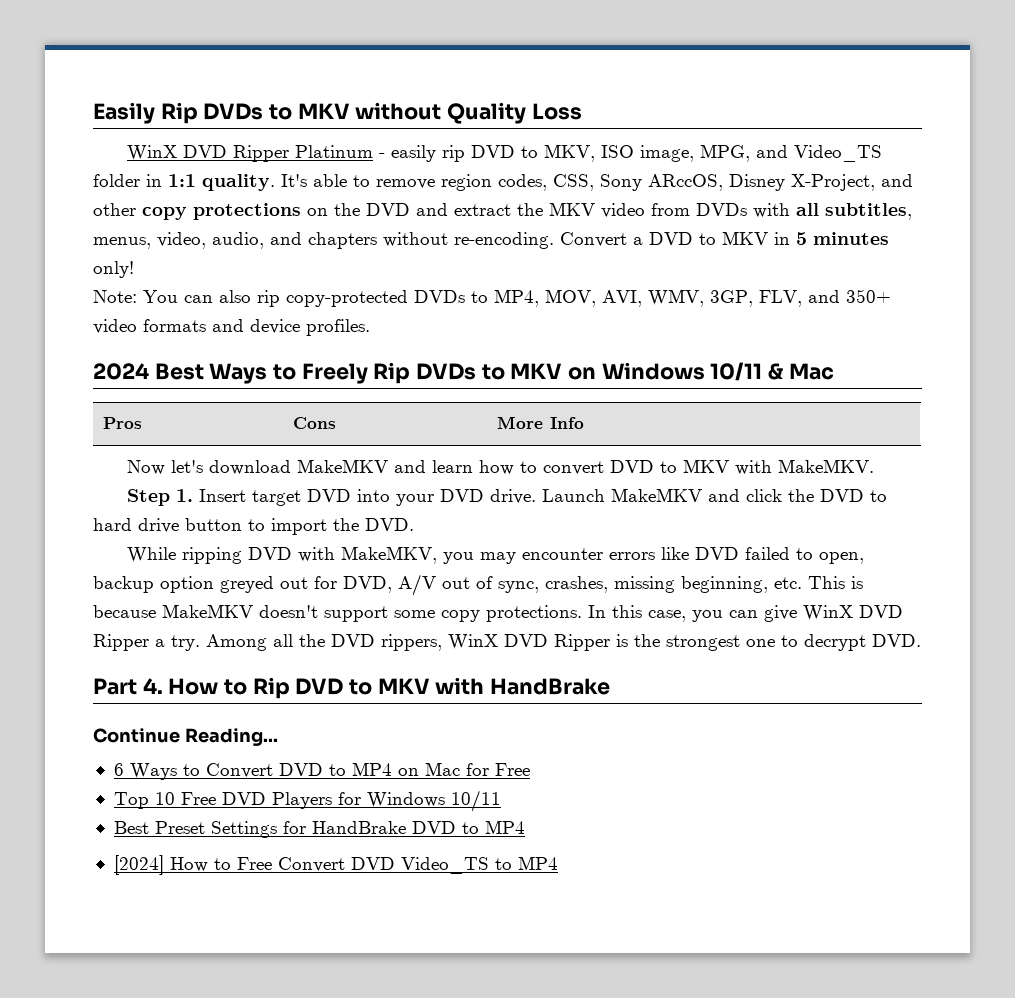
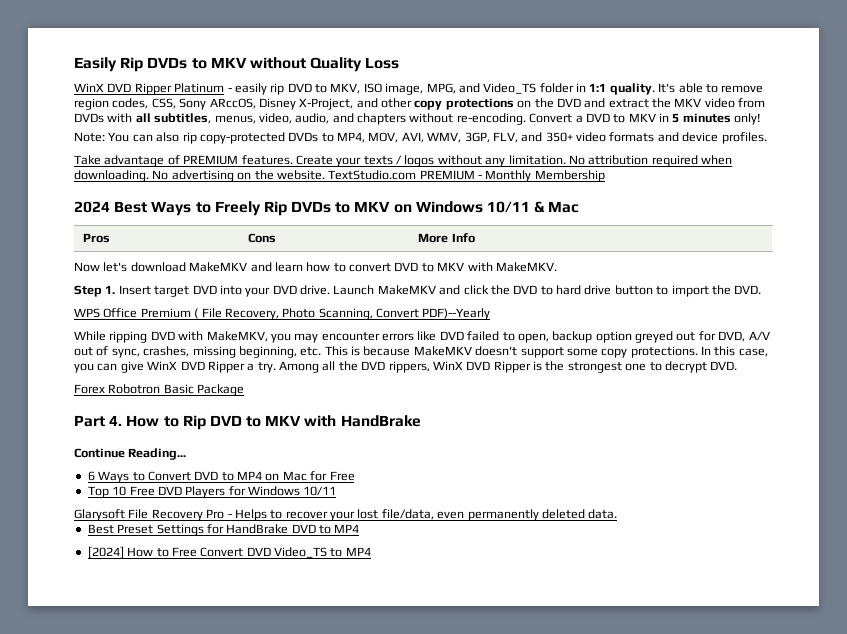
(370, 327) none -> [74,155,732,167] [74,170,605,182] // Take advantage of PREMIUM features. Create your texts / logos without any limitation. No attribution required when downloading. No advertising on the website. TextStudio.com PREMIUM - Monthly Membership
(414, 524) none -> [74,308,491,320] // WPS Office Premium ( File Recovery, Photo Scanning, Convert PDF)--Yearly
(921, 640) none -> [74,384,245,396] // Forex Robotron Basic Package
(501, 801) none -> [74,509,618,521] // Glarysoft File Recovery Pro - Helps to recover your lost file/data, even permanently deleted data.

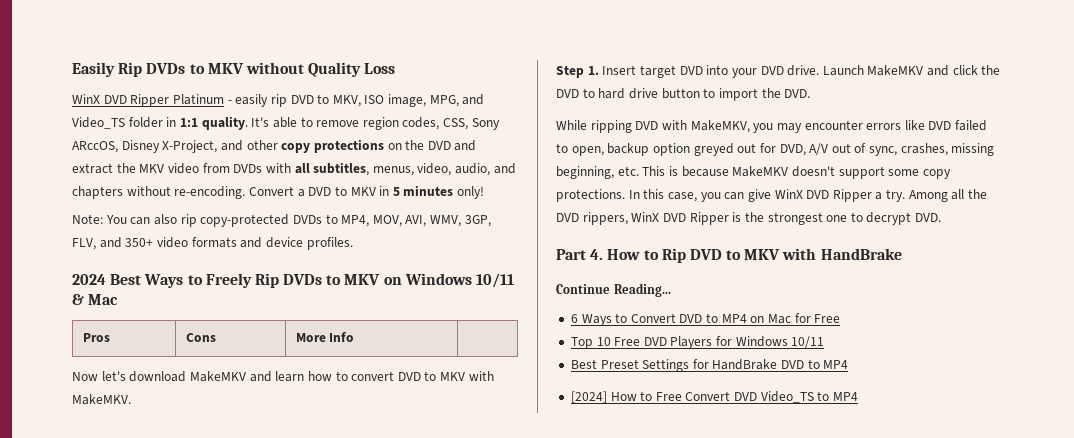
[74,155,732,167] [74,170,605,182] // Take advantage of PREMIUM features. Create your texts / logos without any limitation. No attribution required when downloading. No advertising on the website. TextStudio.com PREMIUM - Monthly Membership -> (353, 243) none
[74,308,491,320] // WPS Office Premium ( File Recovery, Photo Scanning, Convert PDF)--Yearly -> (811, 93) none
[74,384,245,396] // Forex Robotron Basic Package -> (942, 217) none
[74,509,618,521] // Glarysoft File Recovery Pro - Helps to recover your lost file/data, even permanently deleted data. -> (825, 342) none

